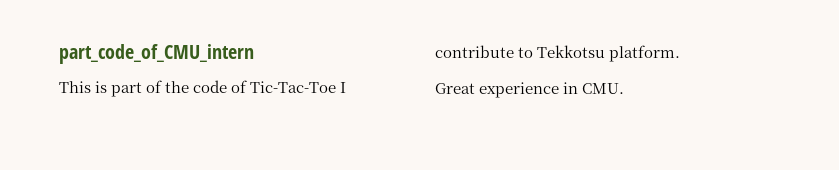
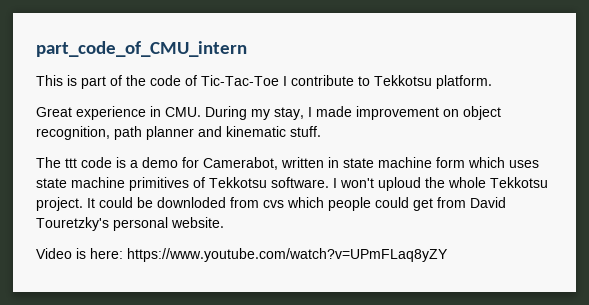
(625, 88) none -> [205,106,501,120] [36,126,321,140] [36,157,539,170] [36,177,548,191] [36,197,506,211] [36,217,224,231] [36,248,448,262] During my stay, I made improvement on object recognition, path planner and kinematic stuff. // The ttt code is a demo for Camerabot, written in state machine form which uses state machine primitives of Tekkotsu software. I won't uploud the whole Tekkotsu project. It could be downloded from cvs which people could get from David Touretzky's personal website. // Video is here: https://www.youtube.com/watch?v=UPmFLaq8yZY

